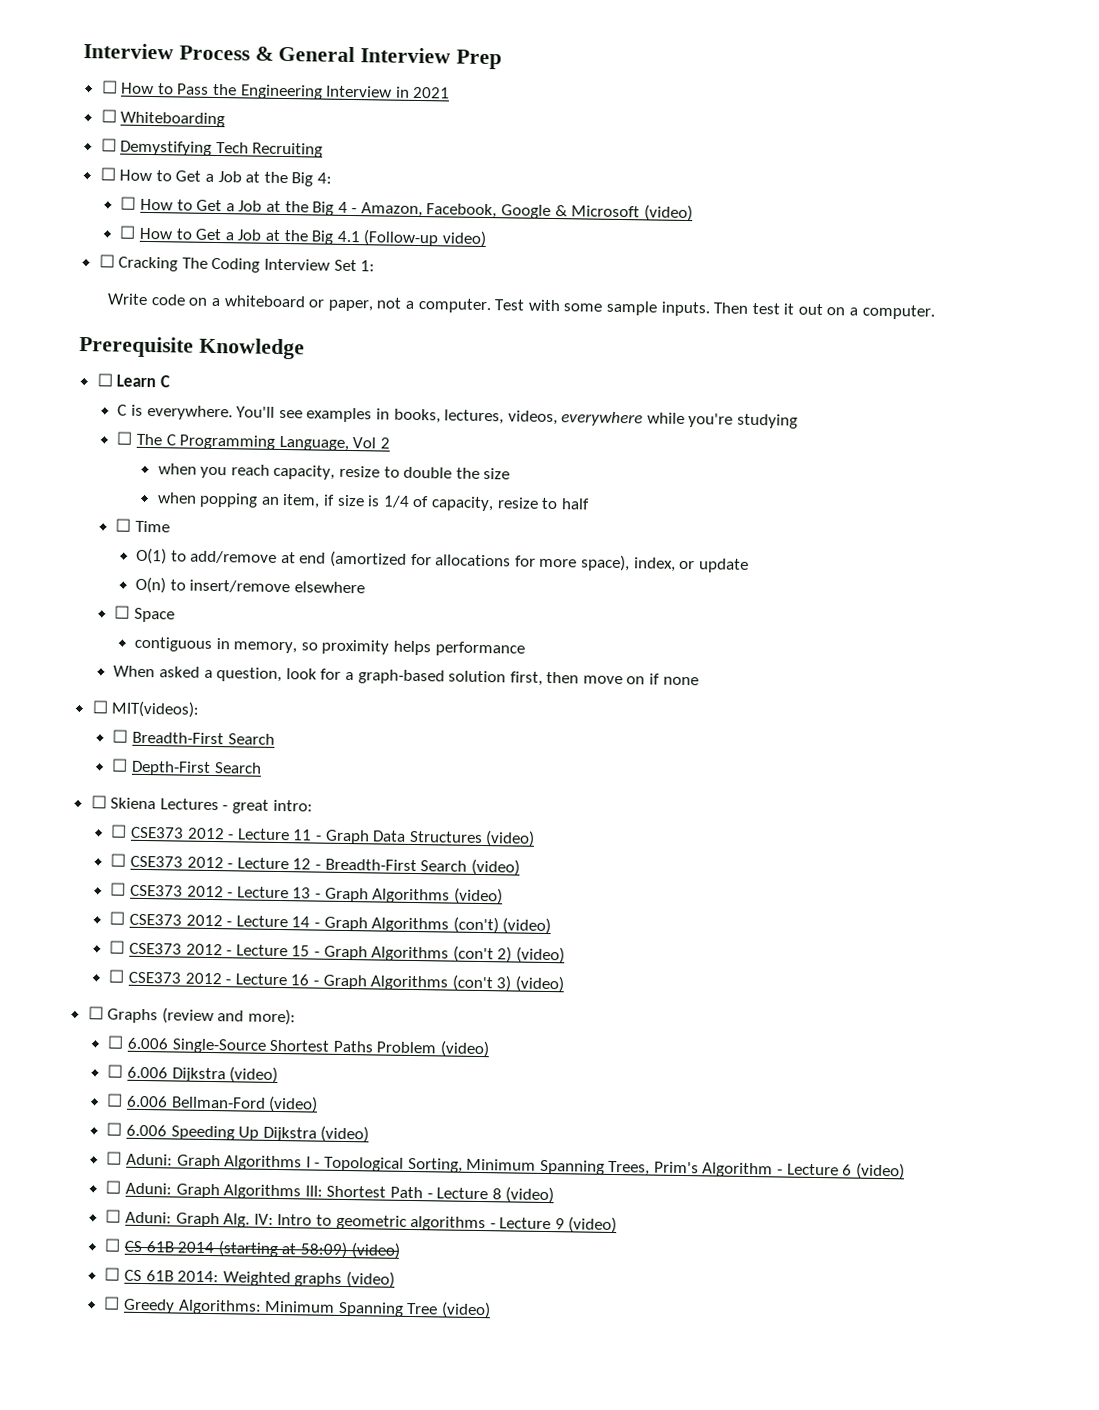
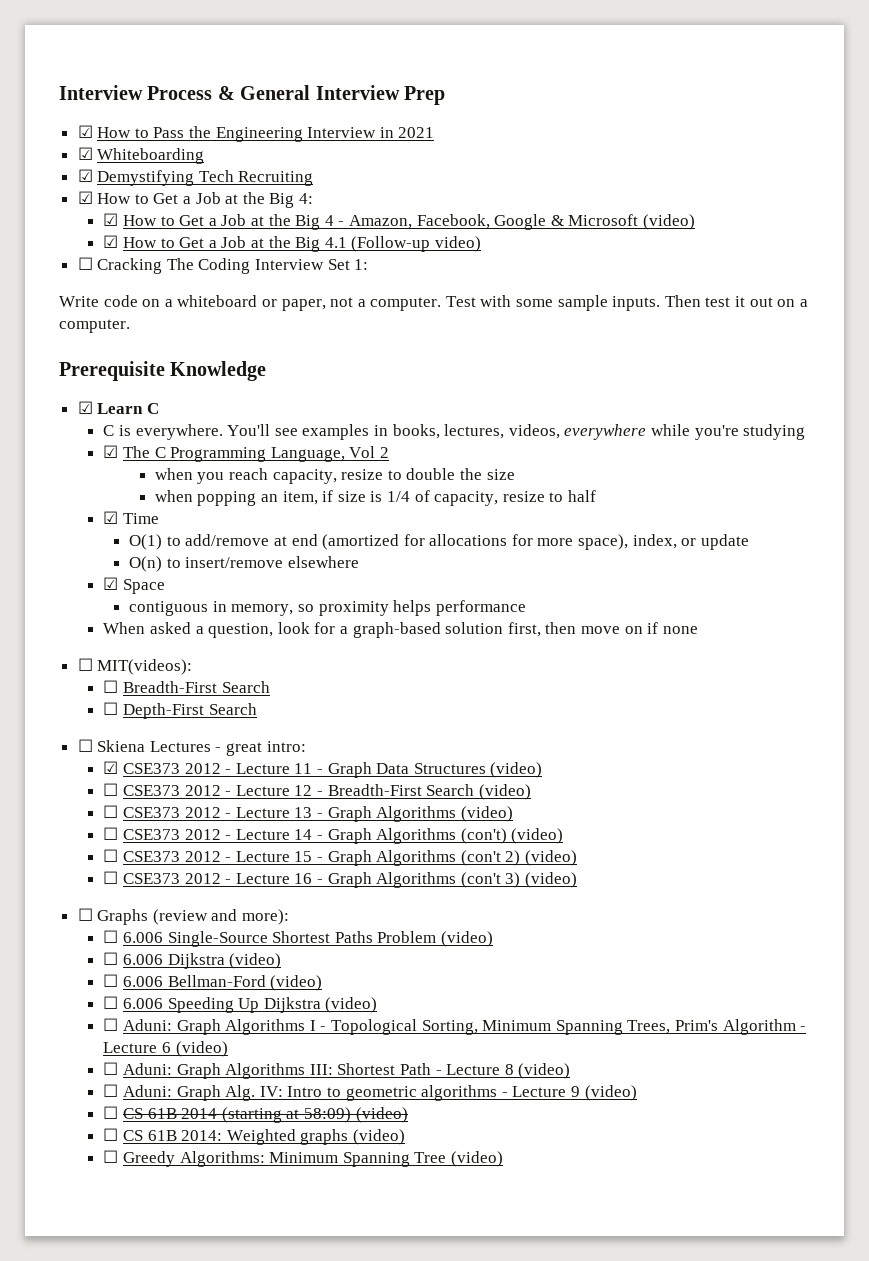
[101,80,118,94] ☐ -> [77,125,93,138] ☑
[100,109,117,123] ☐ -> [77,147,93,160] ☑
[100,138,117,152] ☐ -> [77,169,93,182] ☑
[99,167,116,181] ☐ -> [77,191,93,204] ☑
[120,196,137,210] ☐ -> [103,213,119,226] ☑
[119,225,137,239] ☐ -> [103,235,119,248] ☑
[96,373,113,387] ☐ -> [77,401,93,414] ☑
[116,431,134,445] ☐ -> [103,445,119,458] ☑
[115,518,132,532] ☐ -> [103,511,119,524] ☑
[114,605,131,619] ☐ -> [103,577,119,590] ☑
[110,824,128,838] ☐ -> [103,761,119,774] ☑

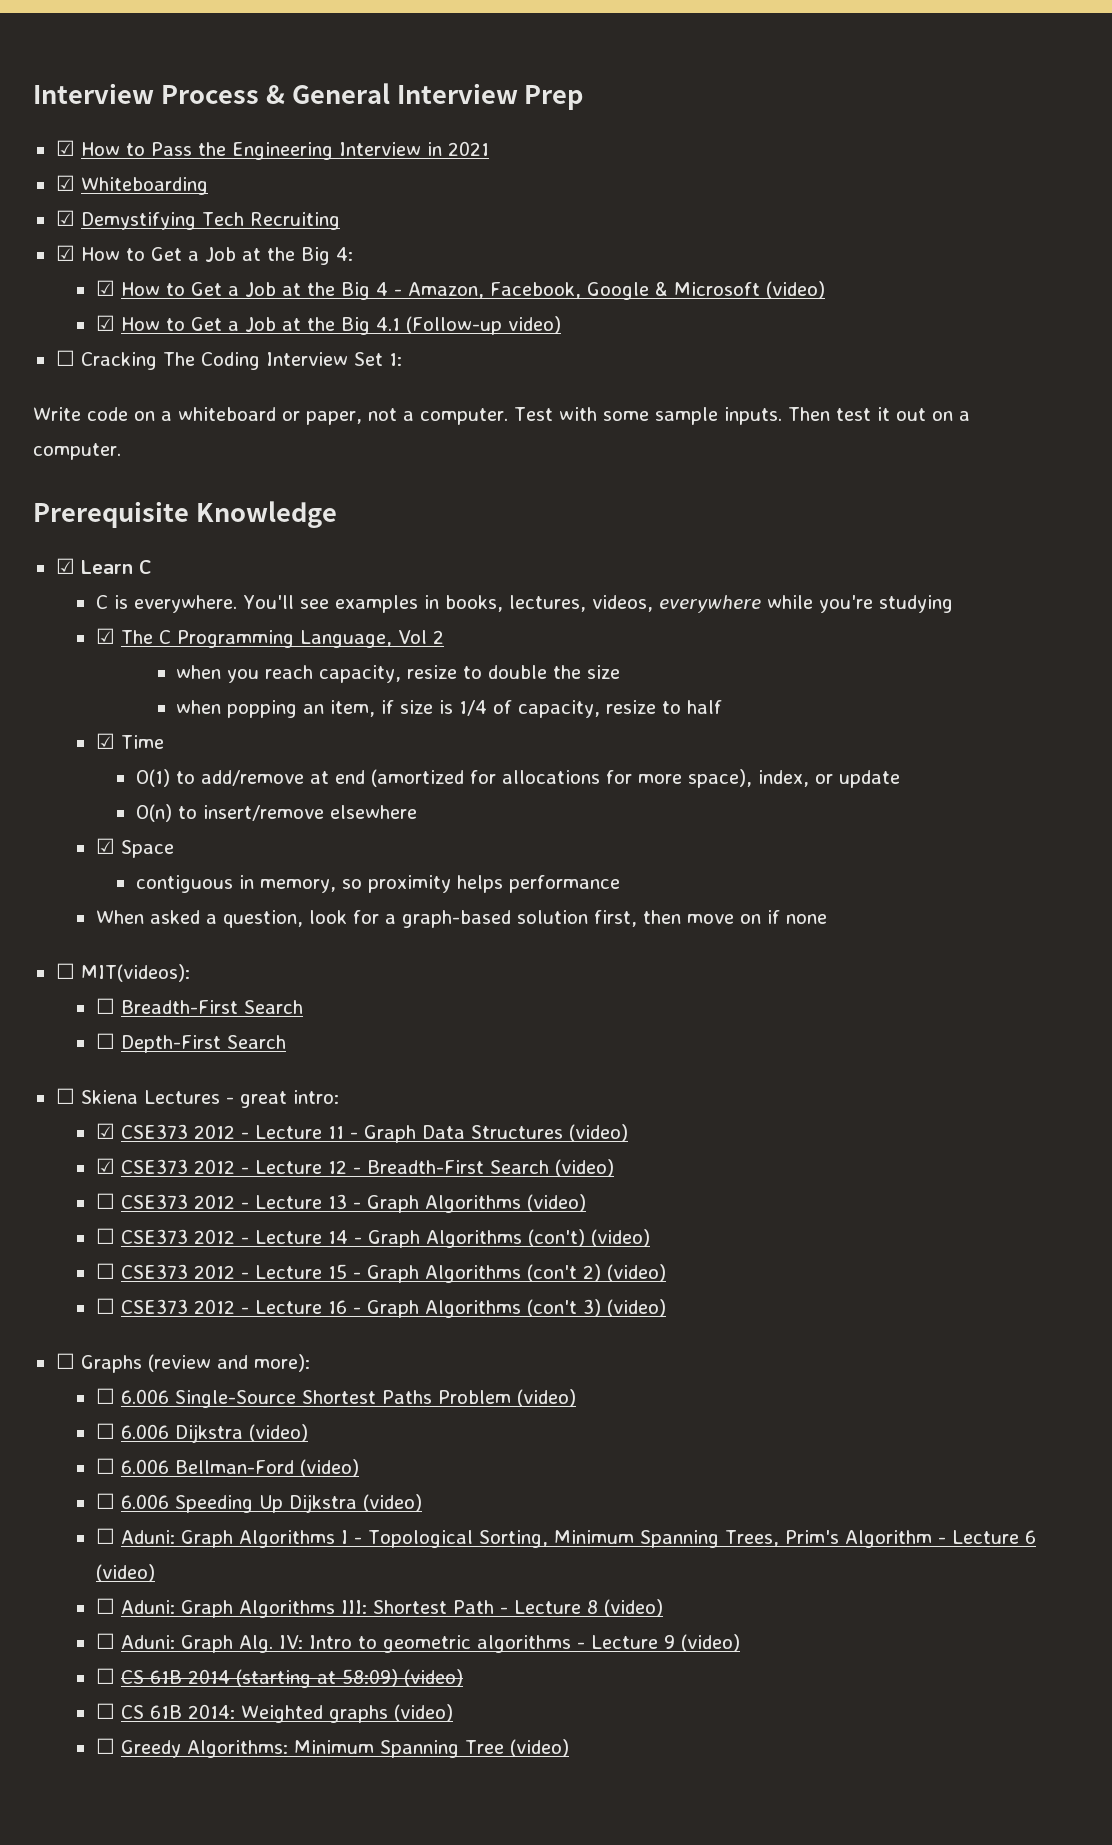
[103,783,119,796] ☐ -> [95,1158,115,1174] ☑

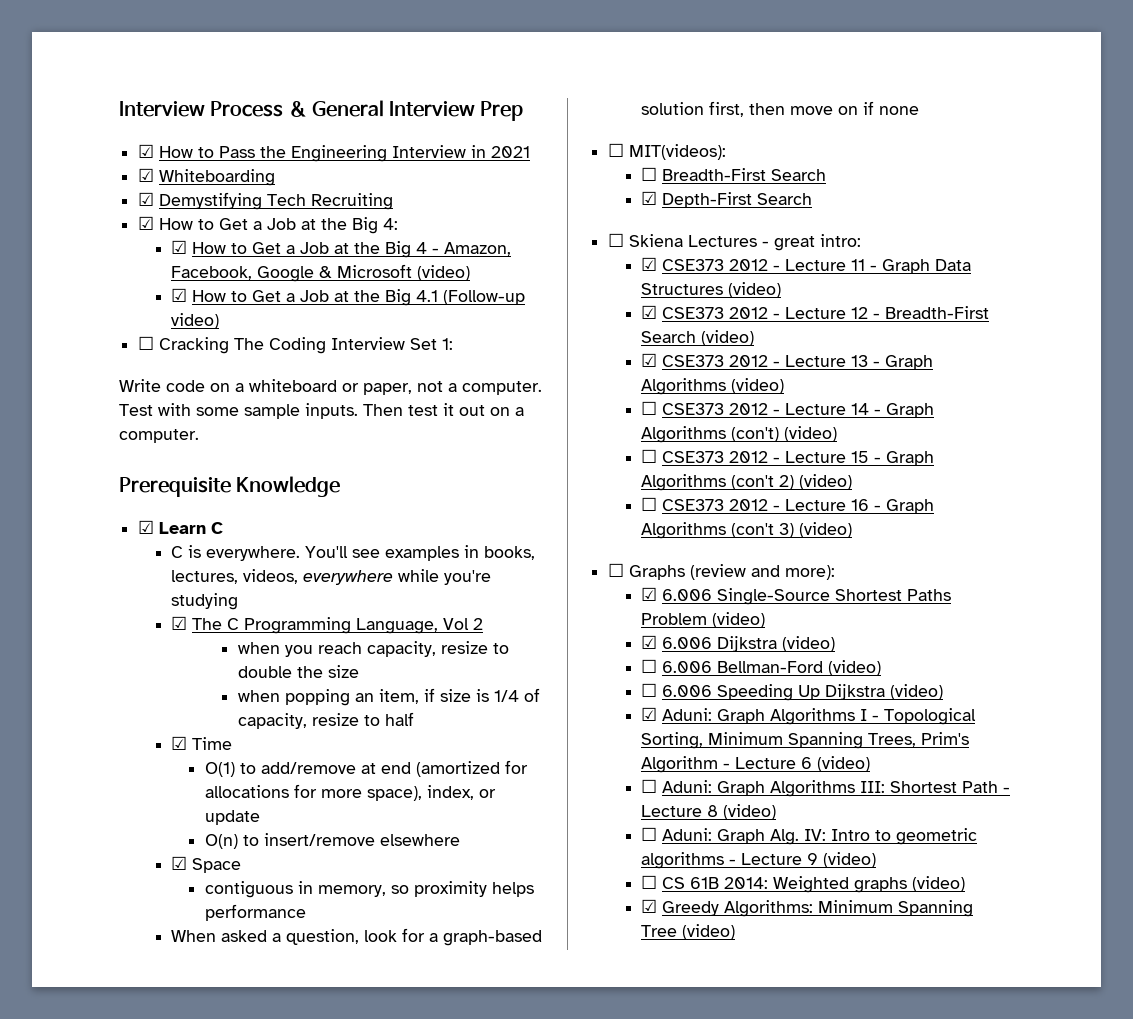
[95,1033,115,1049] ☐ -> [641,191,658,205] ☑
[95,1193,115,1209] ☐ -> [641,353,658,367] ☑
[95,1388,115,1404] ☐ -> [641,587,658,601] ☑
[95,1423,115,1439] ☐ -> [641,635,658,649] ☑
[95,1528,115,1544] ☐ -> [641,707,658,721] ☑
[95,1668,463,1688] // ☐ CS 61B 2014 (starting at 58:09) (video) -> (877, 860) none
[95,1738,115,1754] ☐ -> [641,899,658,913] ☑

